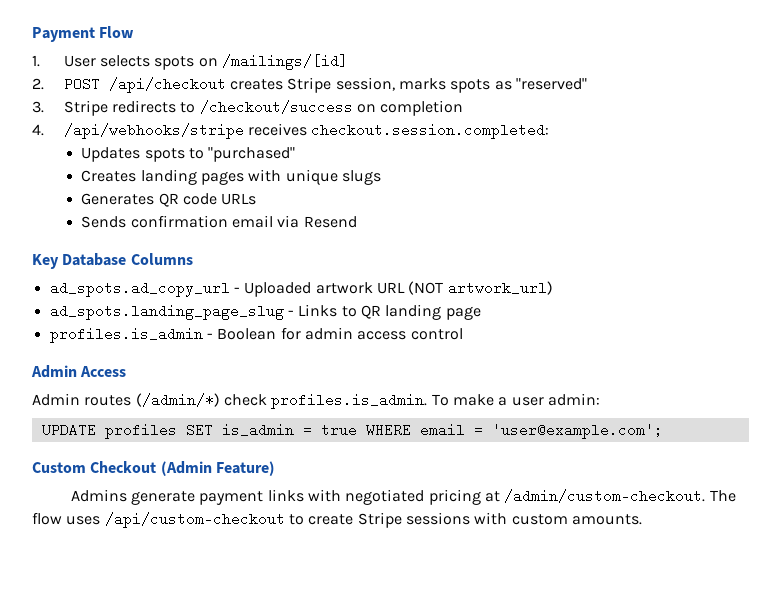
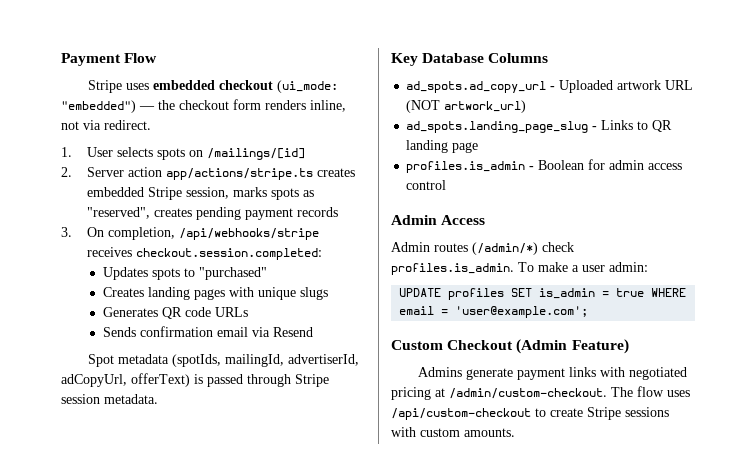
(135, 32) none -> [88,80,339,93] [61,99,346,113] [61,120,151,130] // Stripe uses embedded checkout (ui_mode: "embedded") — the checkout form renders inline, not via redirect.
[63,77,284,93] POST /api/checkout creates -> [87,167,356,180] [87,187,145,197] Server action app/actions/stripe.ts creates embedded
[515,78,587,90] [32,100,464,116] [32,124,44,136] "reserved" // 3. Stripe redirects to /checkout/success on completion // 4. -> [87,207,339,220] [61,227,176,240] "reserved", creates pending payment records // 3. On completion,
(357, 222) none -> [88,354,360,367] [61,373,329,387] [61,394,158,404] // Spot metadata (spotIds, mailingId, advertiserId, adCopyUrl, offerText) is passed through Stripe session metadata.

